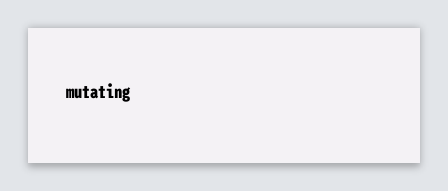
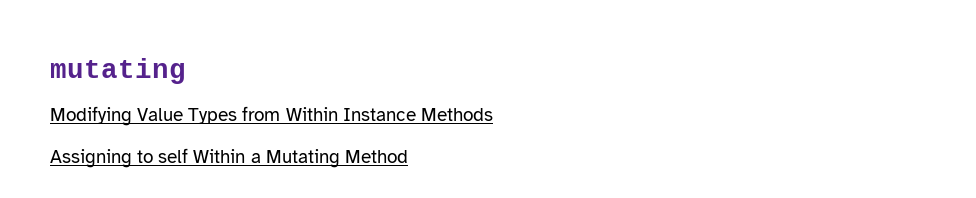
(131, 92) none -> [50,106,493,126] [50,148,408,168] // Modifying Value Types from Within Instance Methods // Assigning to self Within a Mutating Method

